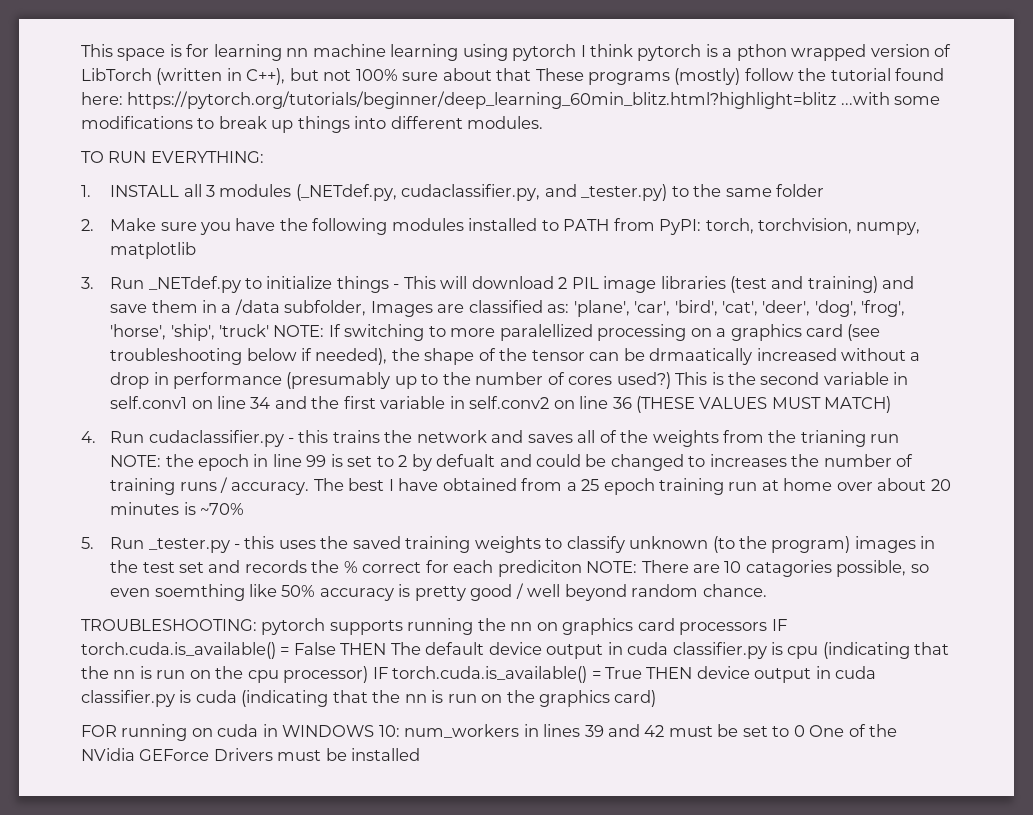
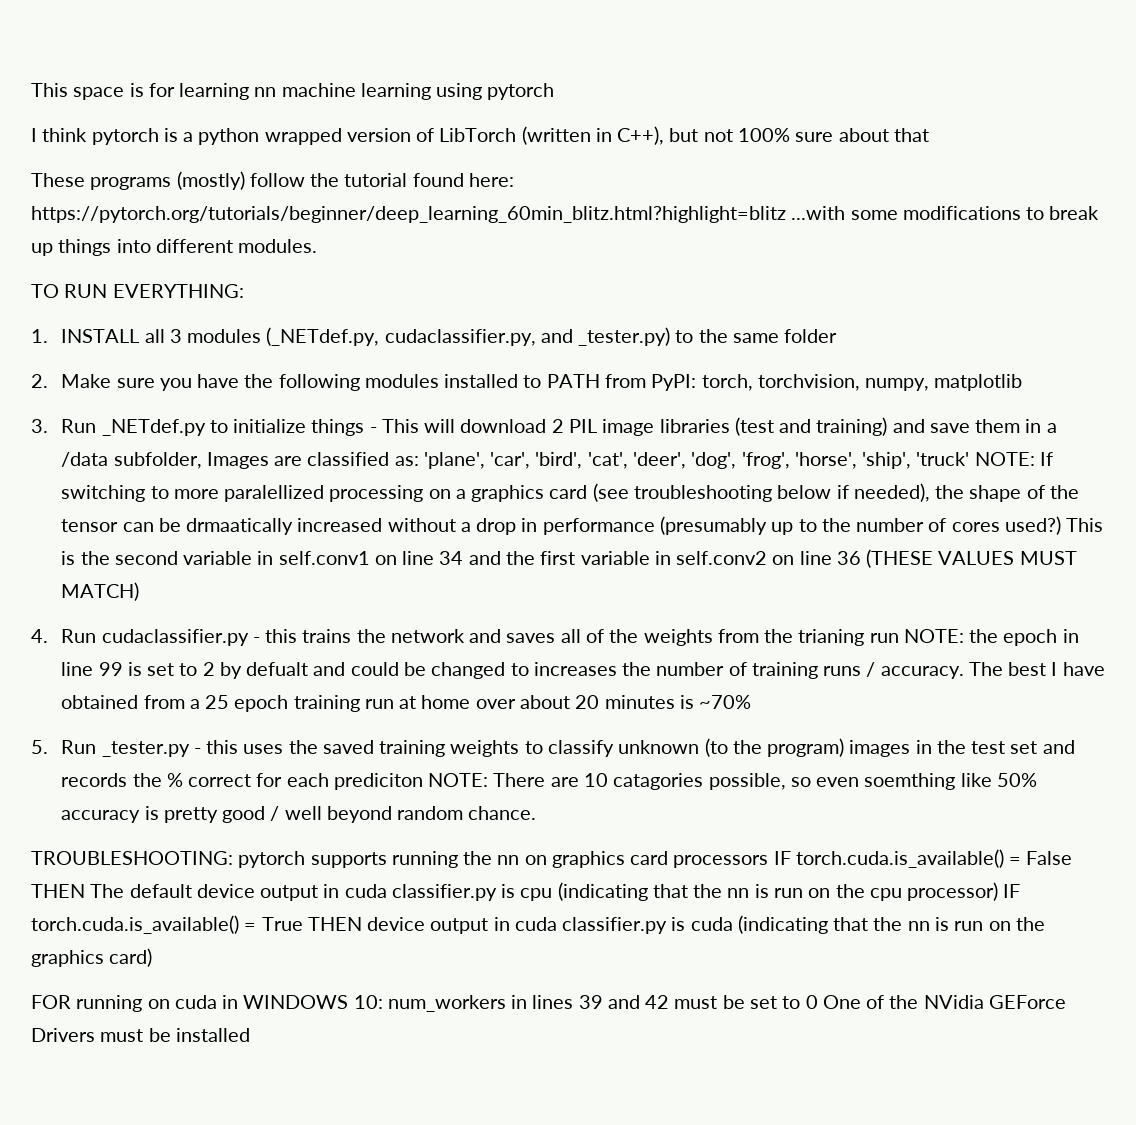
(577, 52) none -> (555, 91) //
[736,44,787,61] pthon -> [198,128,260,145] python
(532, 74) none -> (929, 135) //

